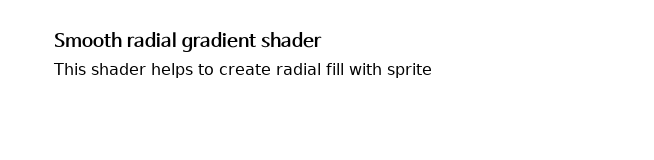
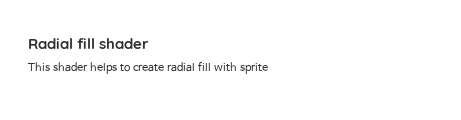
[54,32,257,52] Smooth radial gradient -> [28,38,96,49] Radial fill

